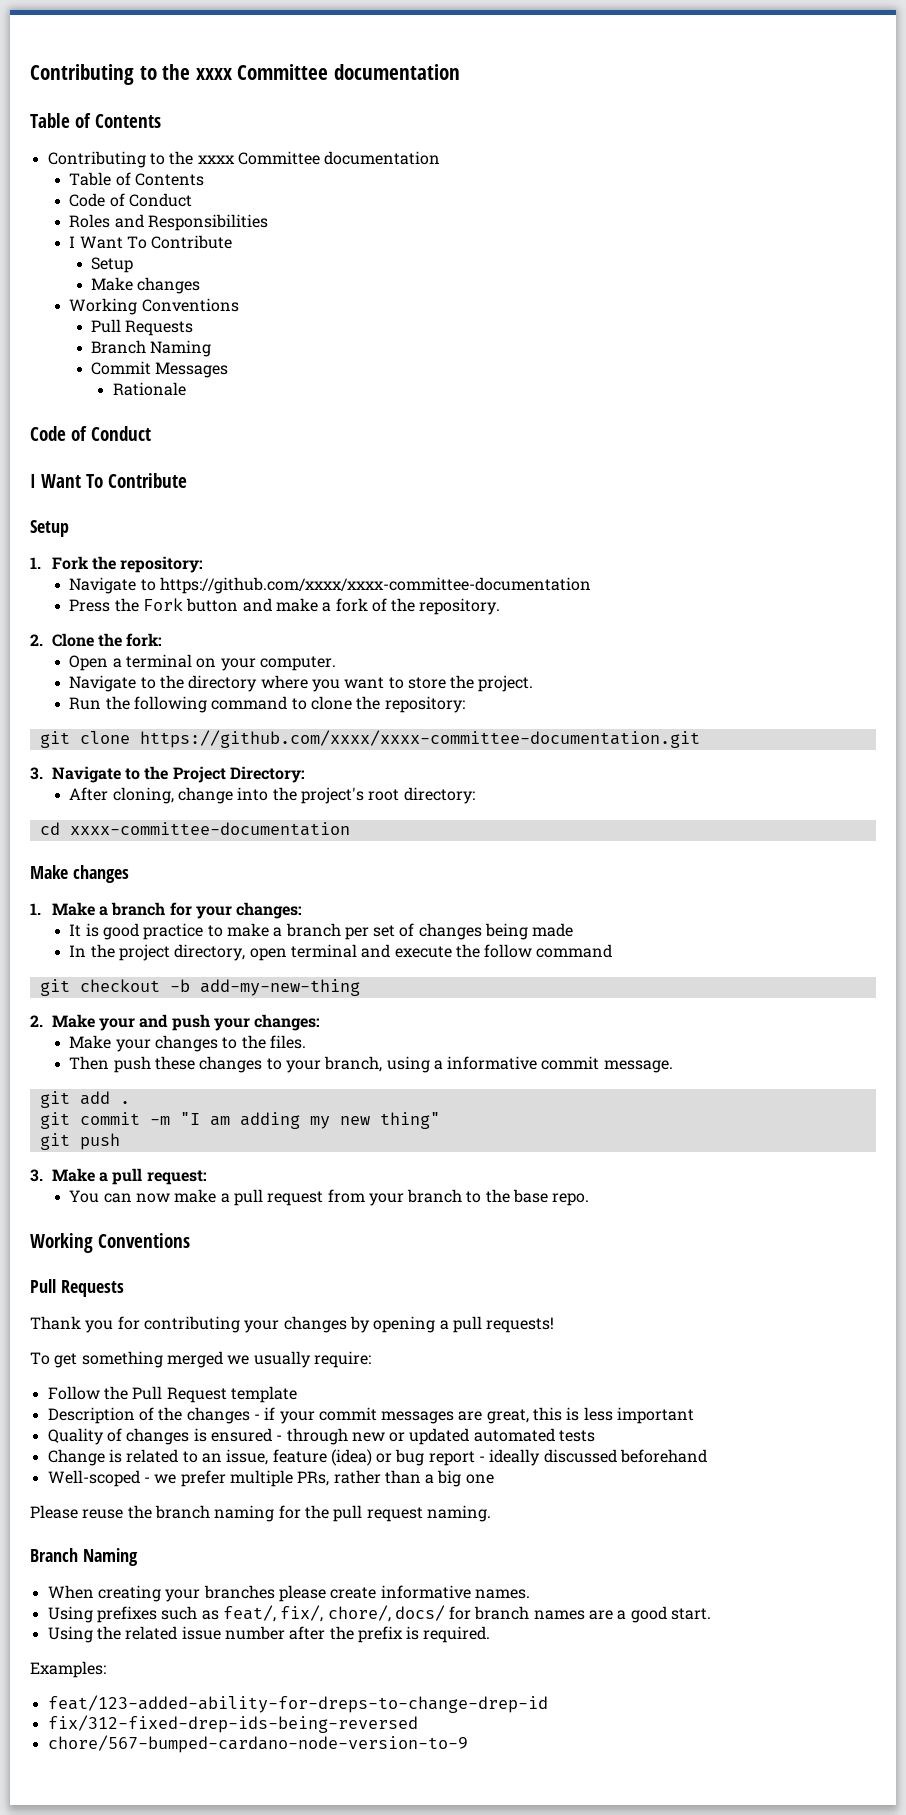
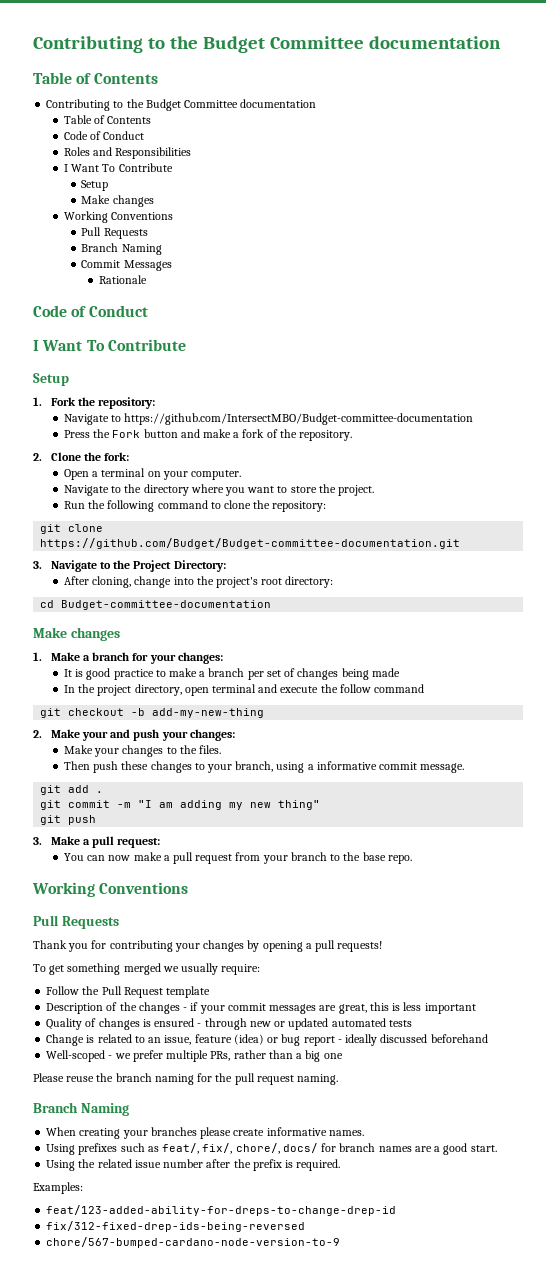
[30,64,232,85] Contributing to the xxxx -> [33,36,265,53] Contributing to the Budget
[197,155,235,164] xxxx -> [145,99,181,111] Budget
[159,577,591,594] https://github.com/xxxx/xxxx-committee-documentation -> [124,413,474,425] https://github.com/IntersectMBO/Budget-committee-documentation
[139,730,700,748] https://github.com/xxxx/xxxx-committee-documentation.git -> [40,538,461,549] https://github.com/Budget/Budget-committee-documentation.git
[69,822,350,836] xxxx-committee-documentation -> [61,600,272,610] Budget-committee-documentation

